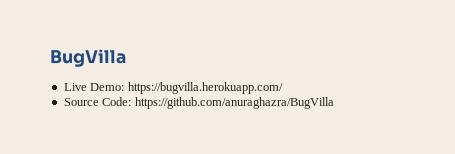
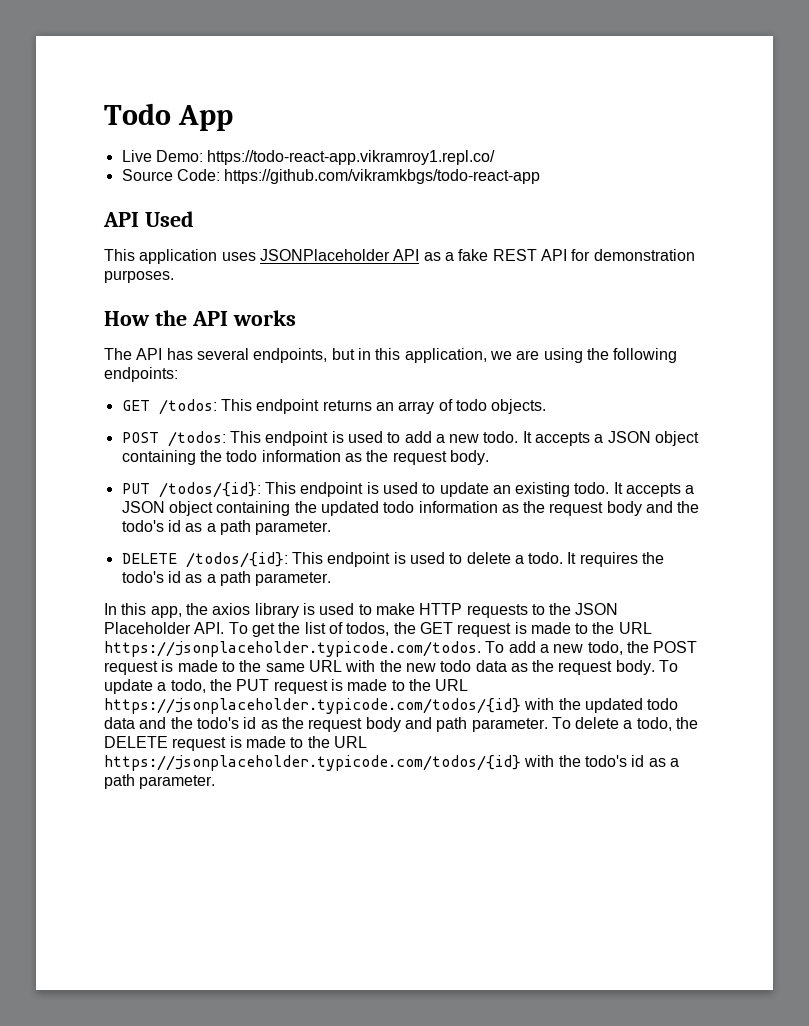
[50,49,126,67] BugVilla -> [104,103,233,131] Todo App
[127,82,283,94] https://bugvilla.herokuapp.com/ -> [207,150,496,165] https://todo-react-app.vikramroy1.repl.co/
[134,97,334,109] https://github.com/anuraghazra/BugVilla -> [224,169,541,184] [103,211,194,227] [104,249,695,264] [104,270,174,283] [104,310,296,326] [104,348,678,363] [104,367,178,382] [121,399,547,415] [121,431,700,447] [121,450,489,465] [121,482,695,498] [121,501,700,516] [121,520,332,535] [121,552,665,568] [121,571,332,586] [104,603,619,618] [104,622,652,637] [104,641,698,657] [104,660,679,675] [104,679,469,694] [104,698,679,714] [104,717,699,732] [104,736,367,751] [104,755,679,771] [104,774,216,789] https://github.com/vikramkbgs/todo-react-app // API Used // This application uses JSONPlaceholder API as a fake REST API for demonstration purposes. // How the API works // The API has several endpoints, but in this application, we are using the following endpoints: // GET /todos: This endpoint returns an array of todo objects. // POST /todos: This endpoint is used to add a new todo. It accepts a JSON object containing the todo information as the request body. // PUT /todos/{id}: This endpoint is used to update an existing todo. It accepts a JSON object containing the updated todo information as the request body and the todo's id as a path parameter. // DELETE /todos/{id}: This endpoint is used to delete a todo. It requires the todo's id as a path parameter. // In this app, the axios library is used to make HTTP requests to the JSON Placeholder API. To get the list of todos, the GET request is made to the URL https://jsonplaceholder.typicode.com/todos. To add a new todo, the POST request is made to the same URL with the new todo data as the request body. To update a todo, the PUT request is made to the URL https://jsonplaceholder.typicode.com/todos/{id} with the updated todo data and the todo's id as the request body and path parameter. To delete a todo, the DELETE request is made to the URL https://jsonplaceholder.typicode.com/todos/{id} with the todo's id as a path parameter.

